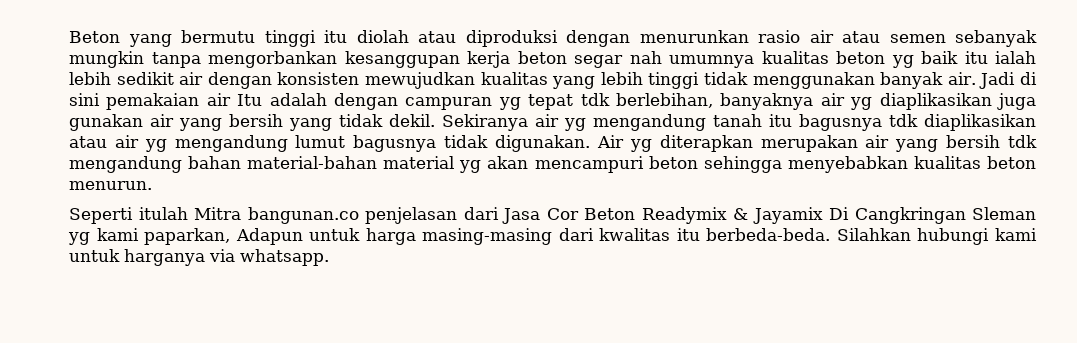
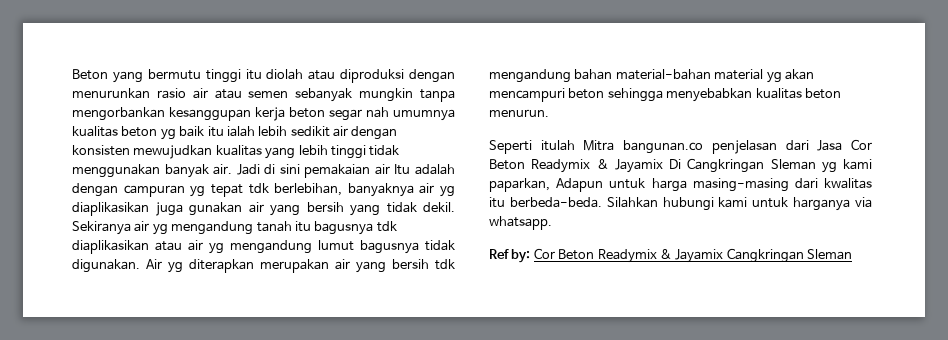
(329, 257) none -> [489,248,852,263] // Ref by: Cor Beton Readymix & Jayamix Cangkringan Sleman

